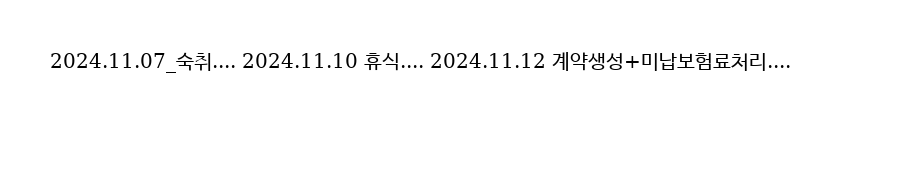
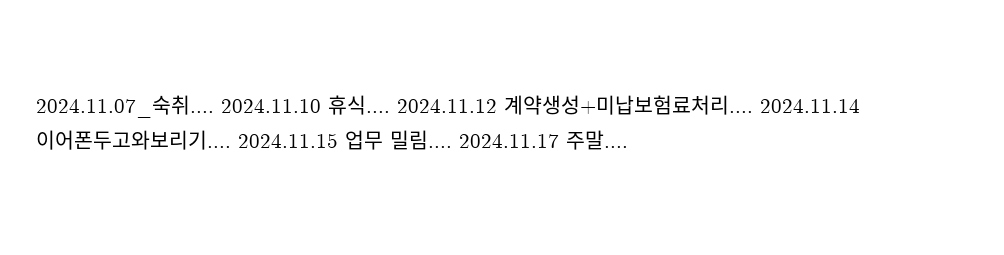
(791, 61) none -> [760,99,860,113] [36,130,628,150] 2024.11.14 이어폰두고와보리기.... 2024.11.15 업무 밀림.... 2024.11.17 주말....

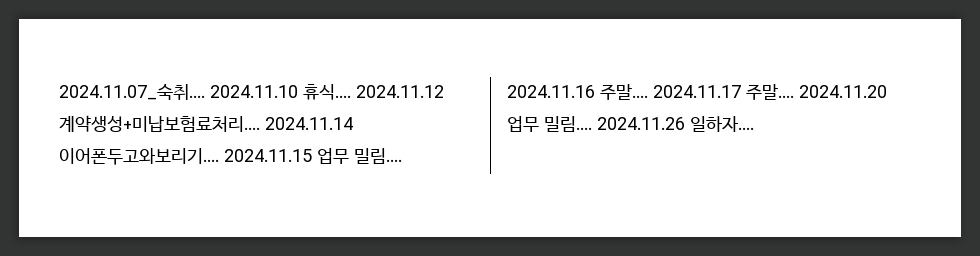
[459,130,628,150] 2024.11.17 주말.... -> [507,84,887,100] [507,116,754,132] 2024.11.16 주말.... 2024.11.17 주말.... 2024.11.20 업무 밀림.... 2024.11.26 일하자....

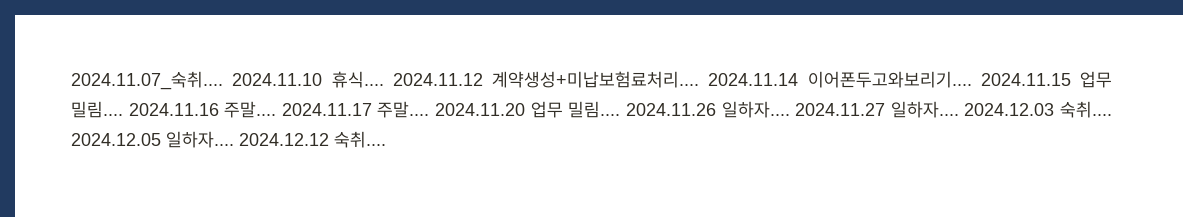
(754, 124) none -> [795,101,1113,118] [71,131,386,148] 2024.11.27 일하자.... 2024.12.03 숙취.... 2024.12.05 일하자.... 2024.12.12 숙취....

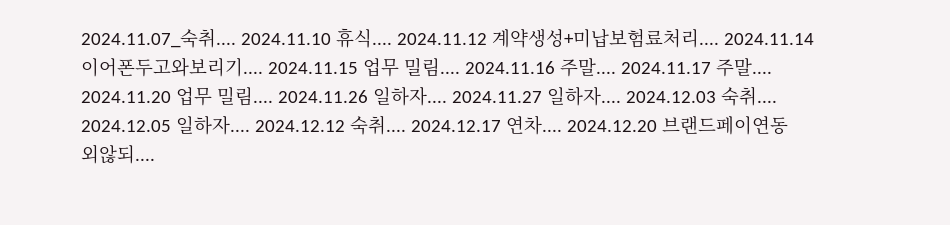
(386, 139) none -> [410,115,788,135] [81,144,155,164] 2024.12.17 연차.... 2024.12.20 브랜드페이연동 외않되....

